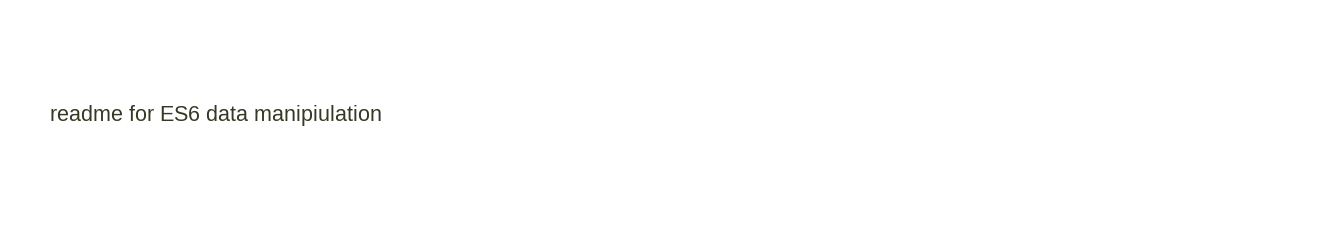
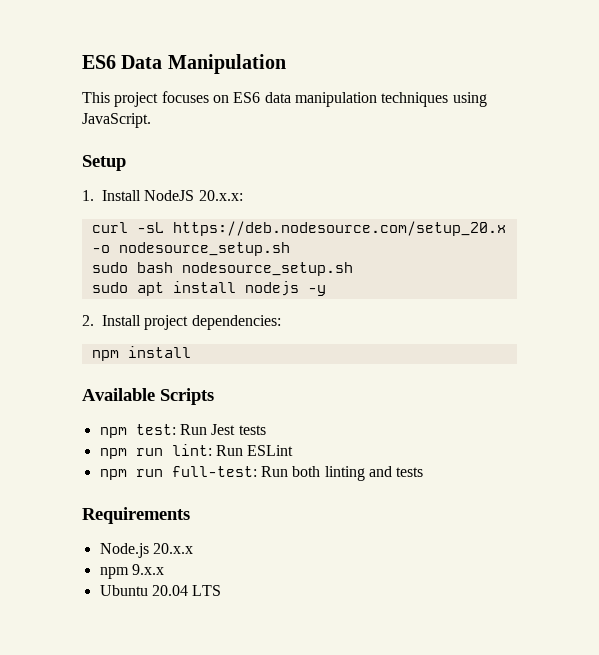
[50,105,382,126] readme for ES6 data manipiulation -> [82,54,286,74] [82,91,487,107] [82,113,151,128] [82,155,126,171] [82,190,243,201] [91,221,506,236] [91,242,290,256] [91,262,353,276] [91,281,326,296] [82,315,281,330] [91,346,191,361] [82,388,214,405] [99,424,266,438] [99,444,294,459] [99,466,424,481] [82,507,190,524] [99,543,193,558] [99,564,164,579] [99,585,222,596] ES6 Data Manipulation // This project focuses on ES6 data manipulation techniques using JavaScript. // Setup // 1. Install NodeJS 20.x.x: // curl -sL https://deb.nodesource.com/setup_20.x -o nodesource_setup.sh // sudo bash nodesource_setup.sh // sudo apt install nodejs -y // 2. Install project dependencies: // npm install // Available Scripts // npm test: Run Jest tests // npm run lint: Run ESLint // npm run full-test: Run both linting and tests // Requirements // Node.js 20.x.x // npm 9.x.x // Ubuntu 20.04 LTS

